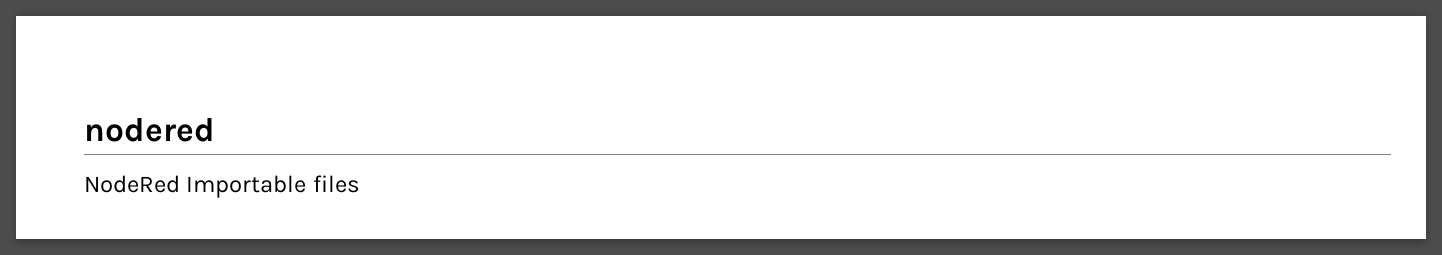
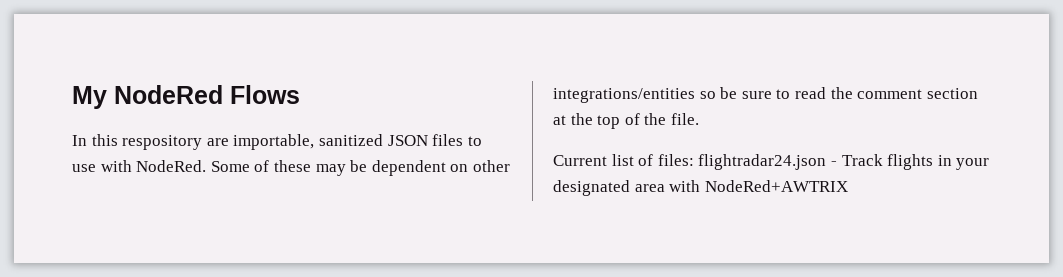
[84,118,215,142] [84,175,360,198] nodered // NodeRed Importable files -> [72,85,300,109] [72,134,482,150] [72,160,510,176] [553,87,978,103] [553,113,699,129] [553,154,990,170] [553,180,848,196] My NodeRed Flows // In this respository are importable, sanitized JSON files to use with NodeRed. Some of these may be dependent on other integrations/entities so be sure to read the comment section at the top of the file. // Current list of files: flightradar24.json - Track flights in your designated area with NodeRed+AWTRIX

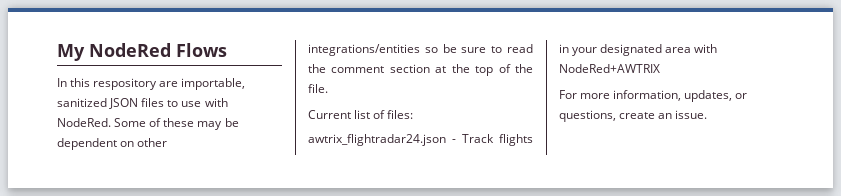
[698,154,827,170] flightradar24.json -> [308,134,446,146] // awtrix_flightradar24.json
(848, 186) none -> [559,90,748,102] [559,110,708,122] // For more information, updates, or questions, create an issue.

